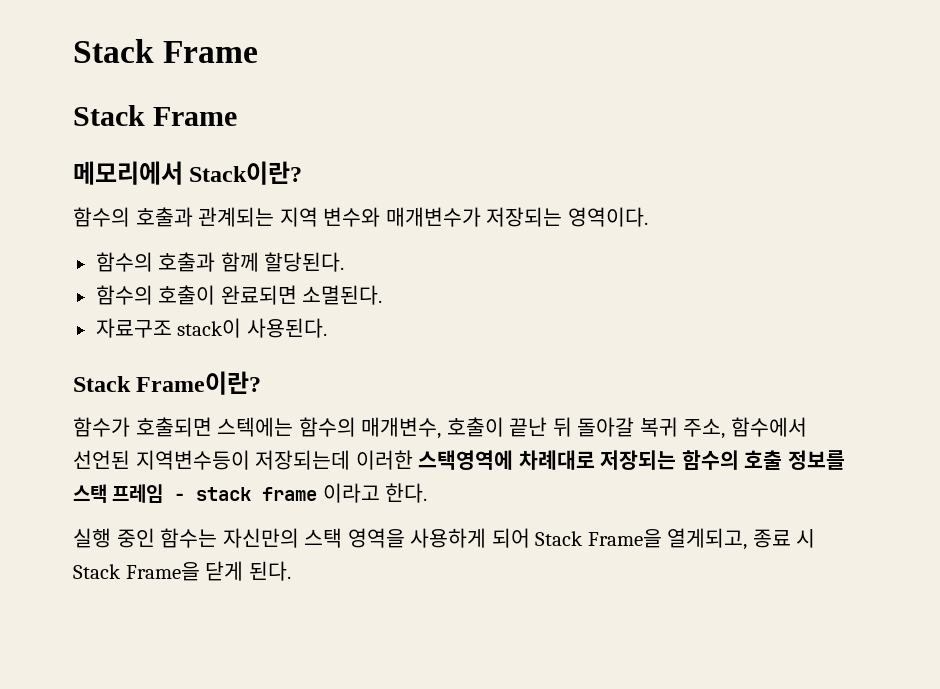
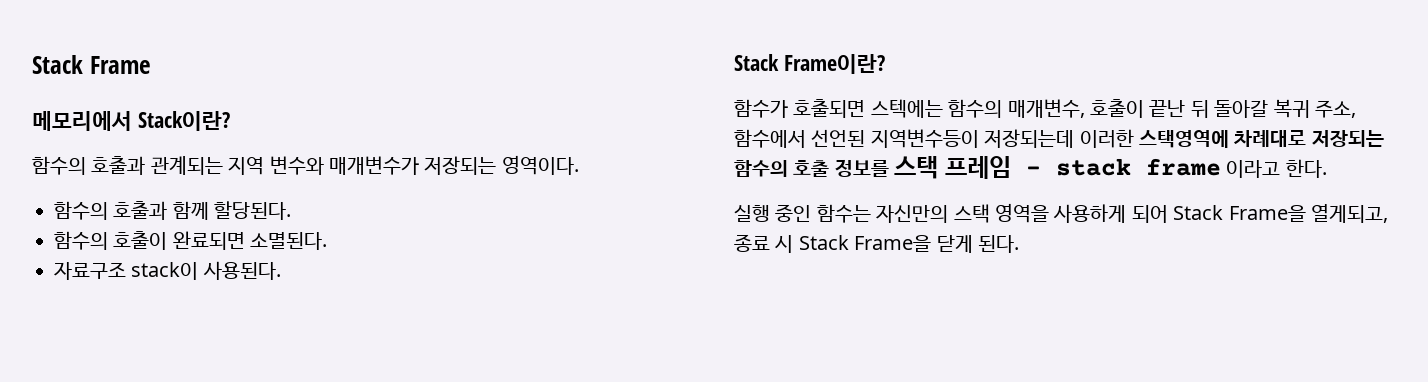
[73,39,259,63] [73,105,238,126] Stack Frame // Stack Frame -> [32,55,151,74] Stack Frame

